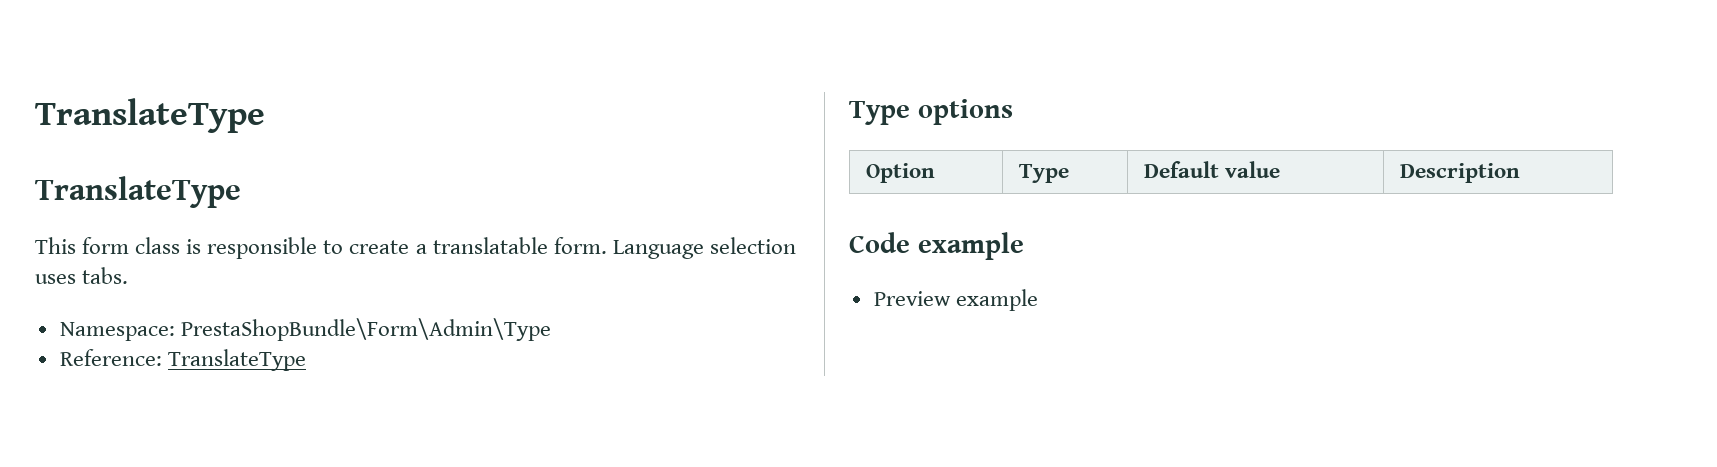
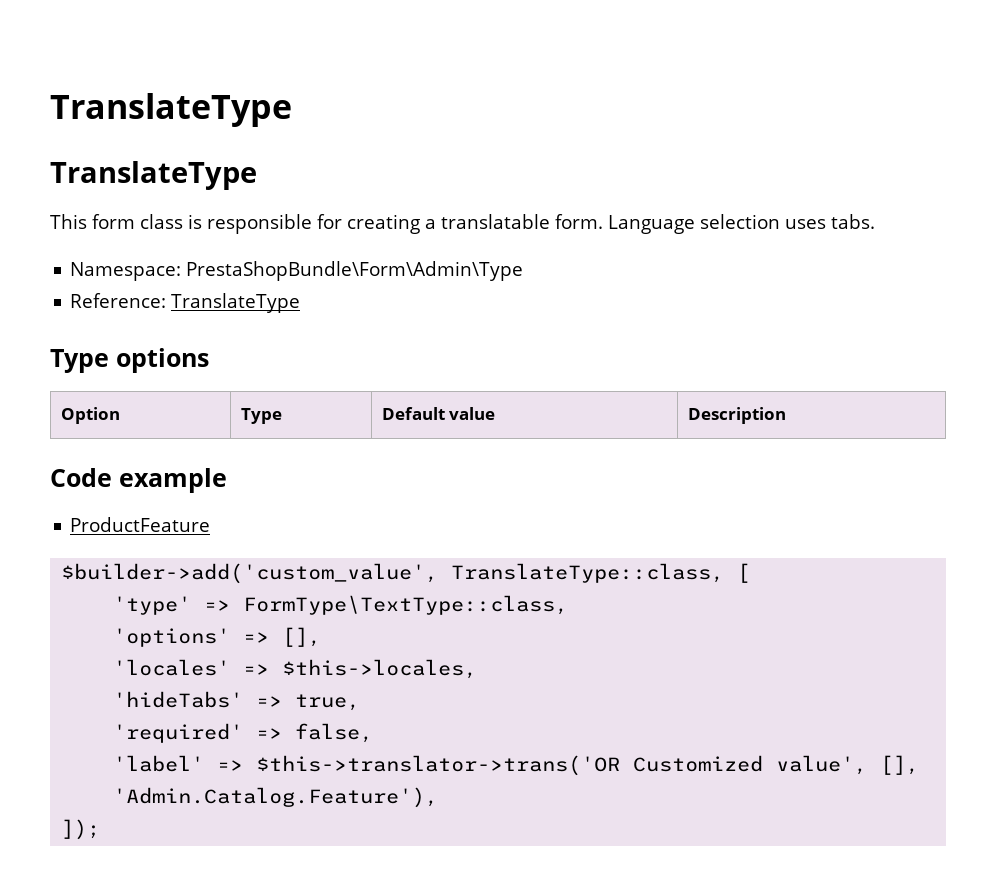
[323,240,410,254] to create -> [317,214,420,234] for creating
[873,289,1038,311] Preview example -> [70,517,211,532] [61,563,751,584] [113,595,569,615] [113,627,322,647] [113,659,478,679] [113,691,361,711] [113,723,374,743] [113,755,920,776] [113,787,439,808] [61,819,101,840] ProductFeature // $builder->add('custom_value', TranslateType::class, [ // 'type' => FormType\TextType::class, // 'options' => [], // 'locales' => $this->locales, // 'hideTabs' => true, // 'required' => false, // 'label' => $this->translator->trans('OR Customized value', [], 'Admin.Catalog.Feature'), // ]);

